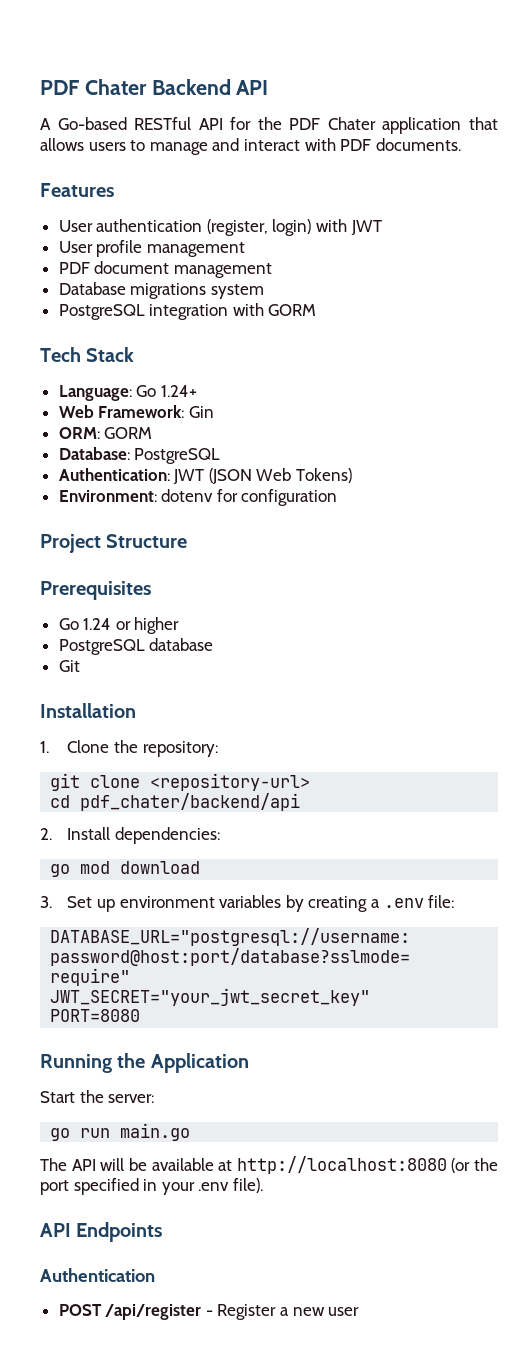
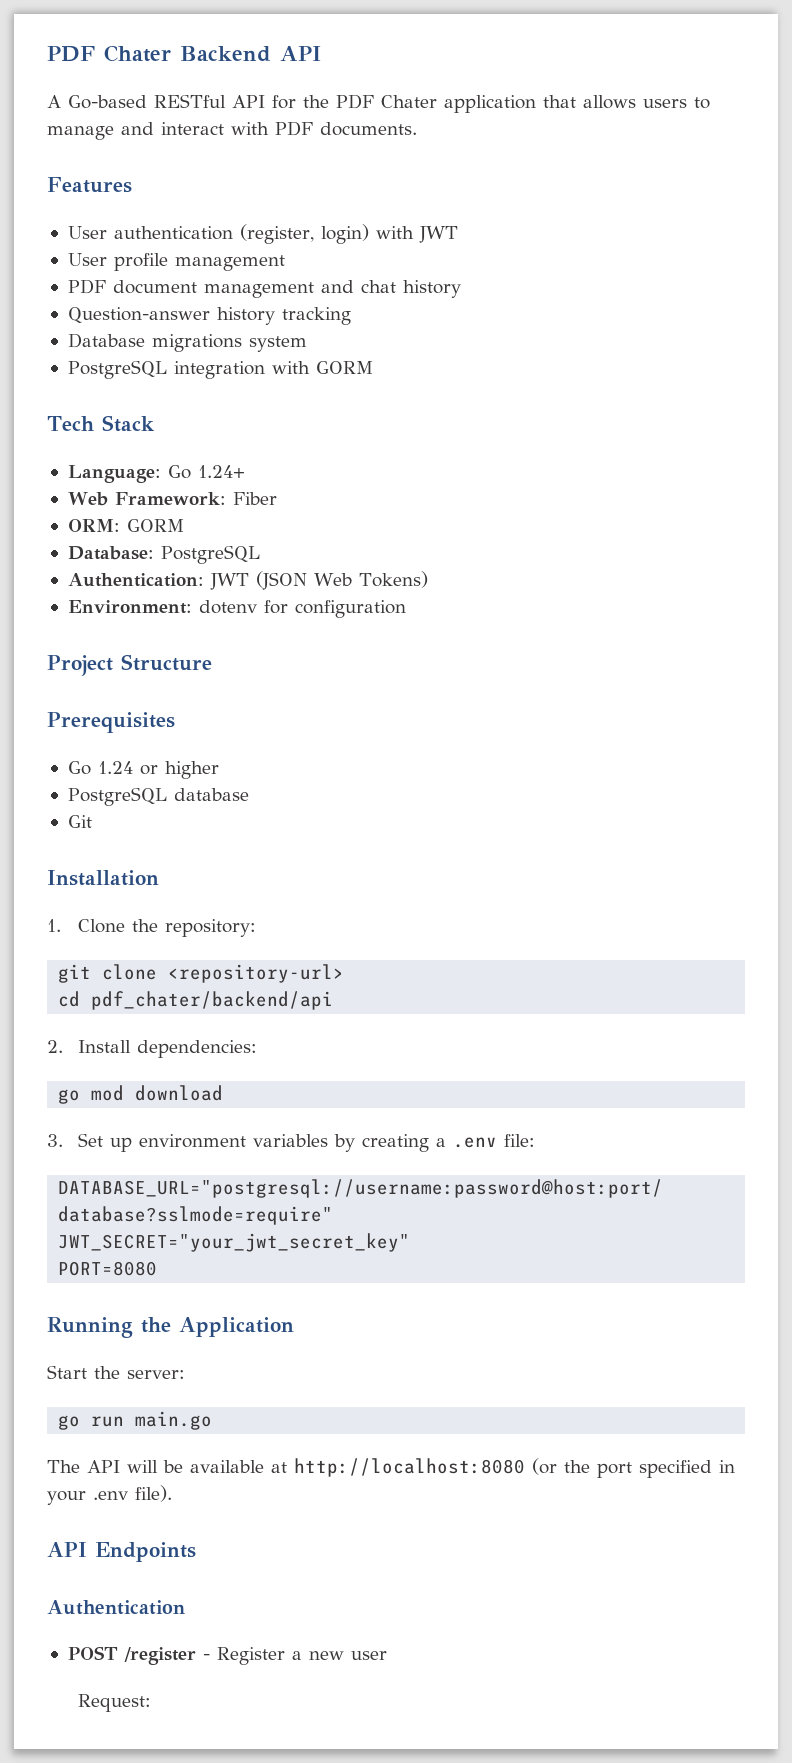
(272, 270) none -> [320,280,461,298] [67,307,351,325] and chat history // Question-answer history tracking
[188,406,214,418] Gin -> [232,492,277,505] Fiber
[105,1304,202,1320] /api/register -> [123,1647,196,1665] /register
(360, 1311) none -> [77,1694,151,1712] // Request:

